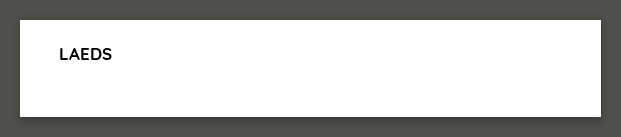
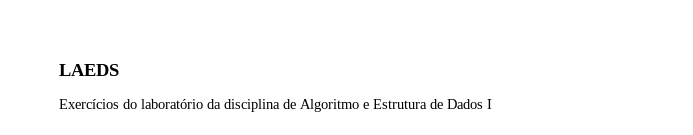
(112, 53) none -> [59,99,492,112] // Exercícios do laboratório da disciplina de Algoritmo e Estrutura de Dados I

